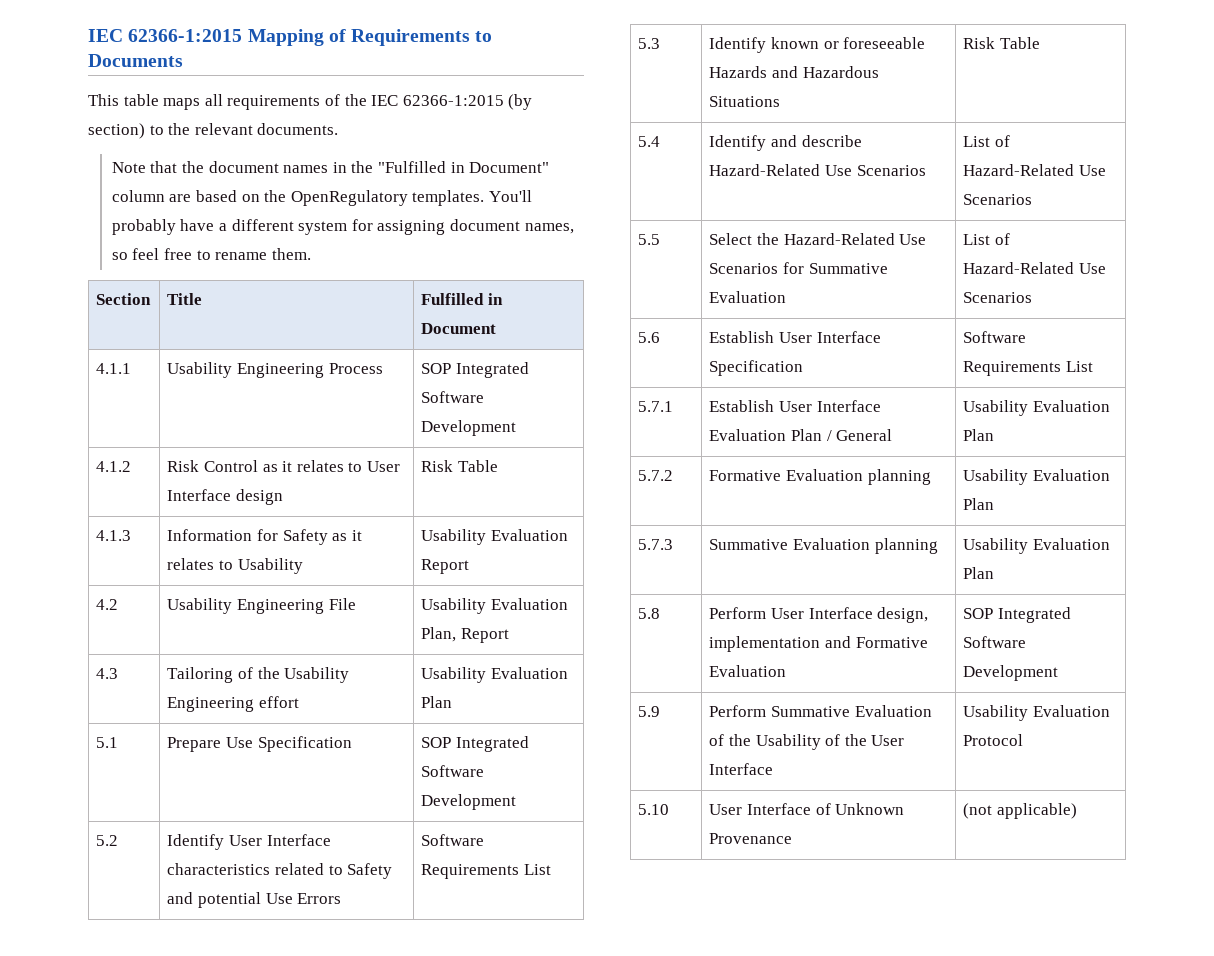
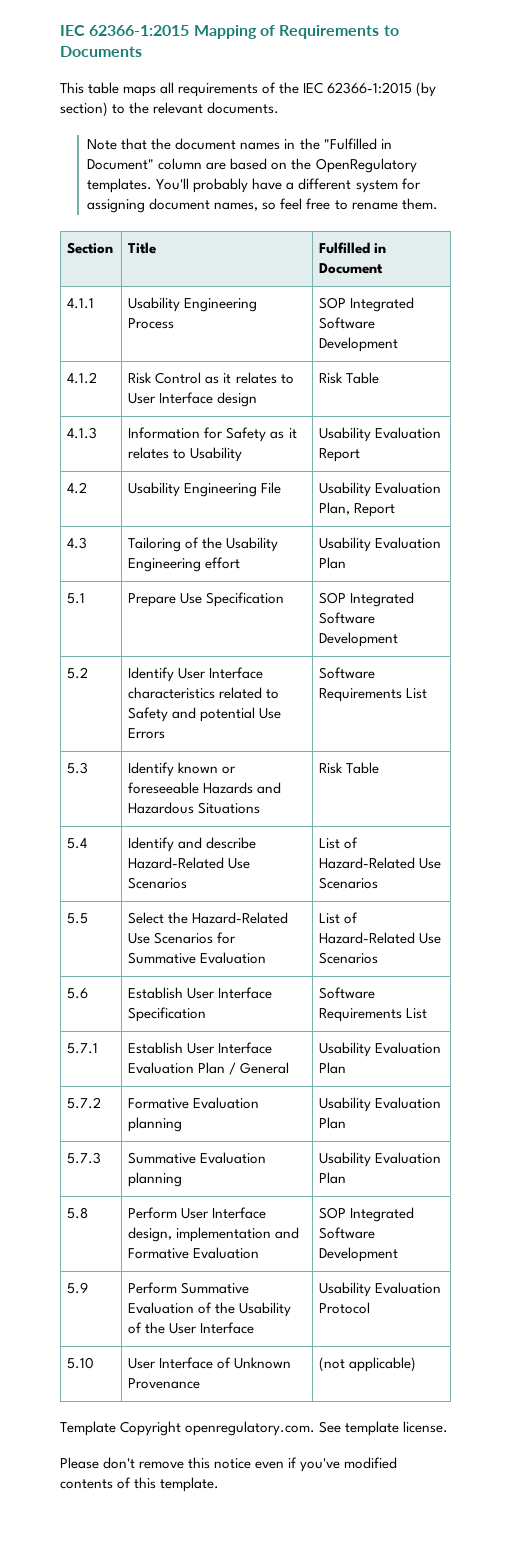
(1077, 811) none -> [60,1421,449,1436] [60,1457,398,1472] [60,1477,220,1492] // Template Copyright openregulatory.com. See template license. // Please don't remove this notice even if you've modified contents of this template.

